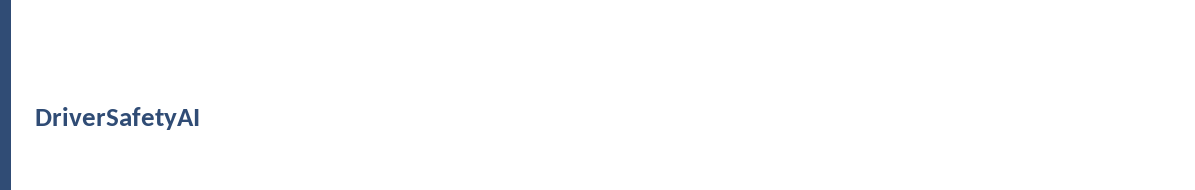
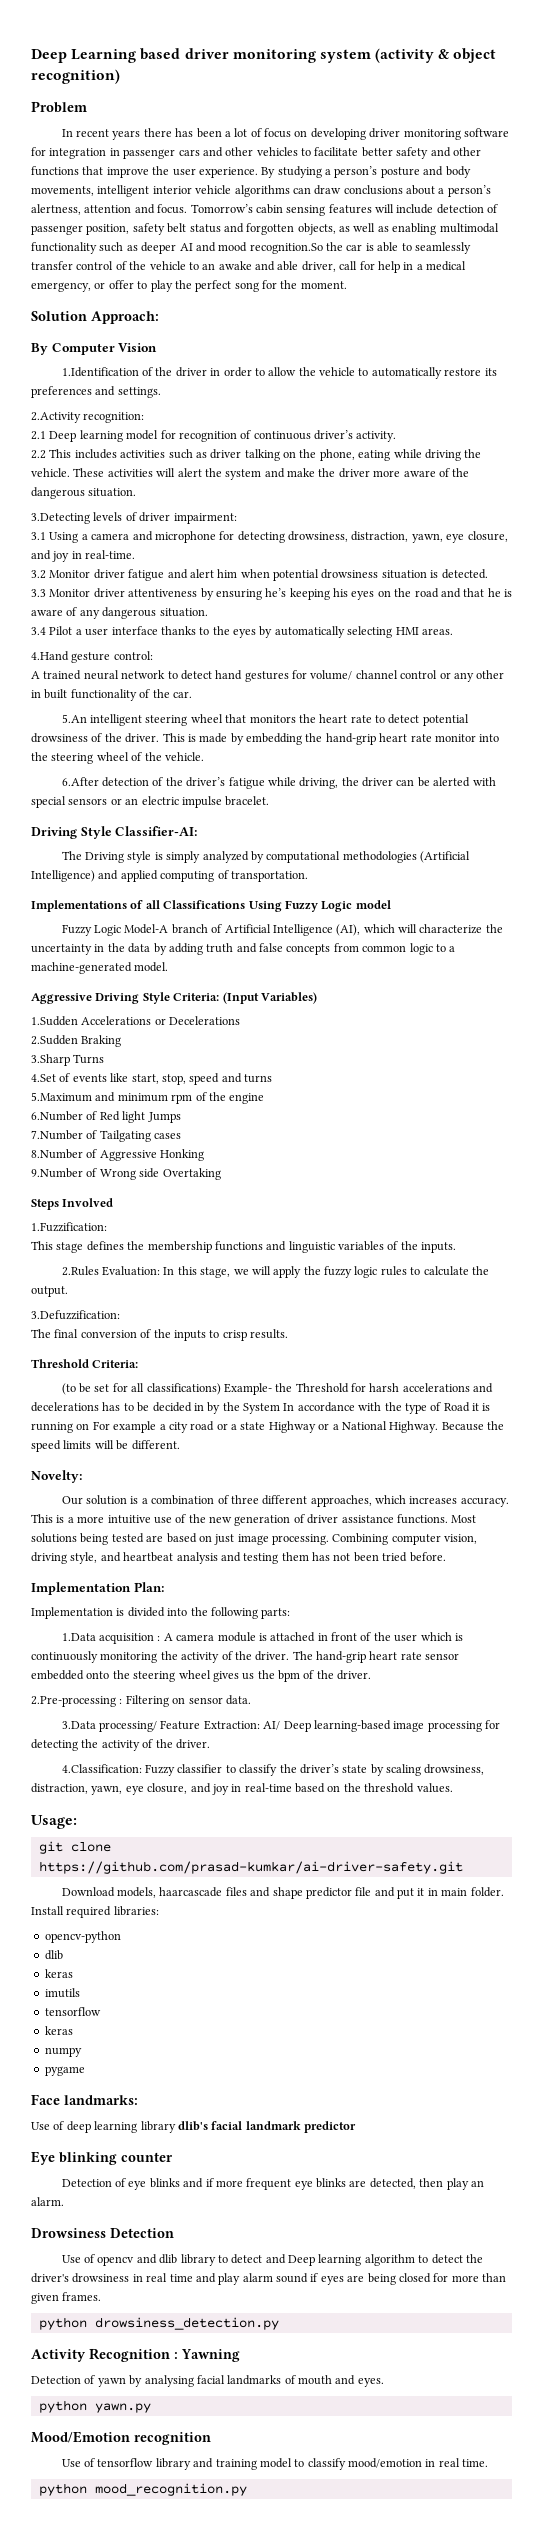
[35,107,200,130] DriverSafetyAI -> [31,48,497,63] [31,69,120,84] [31,101,87,113] [61,128,509,140] [31,147,481,159] [31,166,471,178] [31,185,491,197] [31,204,499,216] [31,223,499,235] [31,242,471,254] [31,261,466,273] [31,280,347,292] [31,311,159,324] [31,343,158,355] [61,367,497,379] [31,386,161,398] [31,412,145,423] [31,430,397,442] [31,449,482,461] [31,468,470,480] [31,487,137,499] [31,512,237,524] [31,531,508,543] [31,550,136,562] [31,569,488,581] [31,588,512,600] [31,607,208,619] [31,626,453,638] [31,651,153,663] [31,670,505,682] [31,689,192,701] [61,714,469,726] [31,733,500,745] [31,752,204,764] [61,777,496,789] [31,796,270,808] [31,826,198,839] [61,851,471,863] [31,870,308,882] [31,900,391,912] [61,924,503,936] [31,943,456,955] [31,962,169,974] [31,992,317,1004] [31,1016,241,1026] [31,1035,122,1047] [31,1054,105,1066] [31,1073,272,1085] [31,1092,265,1104] [31,1111,181,1123] [31,1130,182,1142] [31,1149,205,1161] [31,1168,221,1180] [31,1198,114,1210] [31,1222,107,1232] [31,1241,457,1253] [61,1266,489,1278] [31,1286,68,1297] [31,1310,120,1320] [31,1329,288,1341] [31,1359,139,1368] [61,1383,494,1395] [31,1402,491,1414] [31,1421,504,1433] [31,1440,180,1452] [31,1470,82,1483] [61,1495,509,1507] [31,1514,477,1526] [31,1533,478,1545] [31,1552,446,1564] [31,1582,164,1595] [31,1607,291,1619] [61,1632,463,1644] [31,1651,460,1663] [31,1670,372,1682] [31,1695,251,1707] [61,1720,501,1732] [31,1739,210,1751] [61,1764,485,1776] [31,1783,453,1795] [31,1815,77,1829] [38,1841,111,1854] [38,1861,463,1874] [61,1887,504,1899] [31,1906,159,1918] [44,1931,121,1943] [44,1950,63,1960] [44,1969,73,1978] [44,1988,80,1998] [44,2007,101,2016] [44,2026,73,2035] [44,2047,82,2057] [44,2066,85,2076] [31,2094,138,2105] [31,2121,356,2133] [31,2151,173,2165] [61,2178,484,2190] [31,2197,64,2206] [31,2228,174,2238] [61,2254,483,2266] [31,2273,506,2285] [31,2292,102,2304] [38,2317,279,2330] [31,2348,240,2362] [31,2375,384,2387] [38,2400,151,2413] [31,2431,211,2445] [61,2458,489,2470] [38,2483,247,2496] Deep Learning based driver monitoring system (activity & object recognition) // Problem // In recent years there has been a lot of focus on developing driver monitoring software for integration in passenger cars and other vehicles to facilitate better safety and other functions that improve the user experience. By studying a person’s posture and body movements, intelligent interior vehicle algorithms can draw conclusions about a person’s alertness, attention and focus. Tomorrow’s cabin sensing features will include detection of passenger position, safety belt status and forgotten objects, as well as enabling multimodal functionality such as deeper AI and mood recognition.So the car is able to seamlessly transfer control of the vehicle to an awake and able driver, call for help in a medical emergency, or offer to play the perfect song for the moment. // Solution Approach: // By Computer Vision // 1.Identification of the driver in order to allow the vehicle to automatically restore its preferences and settings. // 2.Activity recognition: // 2.1 Deep learning model for recognition of continuous driver’s activity. // 2.2 This includes activities such as driver talking on the phone, eating while driving the vehicle. These activities will alert the system and make the driver more aware of the dangerous situation. // 3.Detecting levels of driver impairment: // 3.1 Using a camera and microphone for detecting drowsiness, distraction, yawn, eye closure, and joy in real-time. // 3.2 Monitor driver fatigue and alert him when potential drowsiness situation is detected. // 3.3 Monitor driver attentiveness by ensuring he’s keeping his eyes on the road and that he is aware of any dangerous situation. // 3.4 Pilot a user interface thanks to the eyes by automatically selecting HMI areas. // 4.Hand gesture control: // A trained neural network to detect hand gestures for volume/ channel control or any other in built functionality of the car. // 5.An intelligent steering wheel that monitors the heart rate to detect potential drowsiness of the driver. This is made by embedding the hand-grip heart rate monitor into the steering wheel of the vehicle. // 6.After detection of the driver’s fatigue while driving, the driver can be alerted with special sensors or an electric impulse bracelet. // Driving Style Classifier-AI: // The Driving style is simply analyzed by computational methodologies (Artificial Intelligence) and applied computing of transportation. // Implementations of all Classifications Using Fuzzy Logic model // Fuzzy Logic Model-A branch of Artificial Intelligence (AI), which will characterize the uncertainty in the data by adding truth and false concepts from common logic to a machine-generated model. // Aggressive Driving Style Criteria: (Input Variables) // 1.Sudden Accelerations or Decelerations // 2.Sudden Braking // 3.Sharp Turns // 4.Set of events like start, stop, speed and turns // 5.Maximum and minimum rpm of the engine // 6.Number of Red light Jumps // 7.Number of Tailgating cases // 8.Number of Aggressive Honking // 9.Number of Wrong side Overtaking // Steps Involved // 1.Fuzzification: // This stage defines the membership functions and linguistic variables of the inputs. // 2.Rules Evaluation: In this stage, we will apply the fuzzy logic rules to calculate the output. // 3.Defuzzification: // The final conversion of the inputs to crisp results. // Threshold Criteria: // (to be set for all classifications) Example- the Threshold for harsh accelerations and decelerations has to be decided in by the System In accordance with the type of Road it is running on For example a city road or a state Highway or a National Highway. Because the speed limits will be different. // Novelty: // Our solution is a combination of three different approaches, which increases accuracy. This is a more intuitive use of the new generation of driver assistance functions. Most solutions being tested are based on just image processing. Combining computer vision, driving style, and heartbeat analysis and testing them has not been tried before. // Implementation Plan: // Implementation is divided into the following parts: // 1.Data acquisition : A camera module is attached in front of the user which is continuously monitoring the activity of the driver. The hand-grip heart rate sensor embedded onto the steering wheel gives us the bpm of the driver. // 2.Pre-processing : Filtering on sensor data. // 3.Data processing/ Feature Extraction: AI/ Deep learning-based image processing for detecting the activity of the driver. // 4.Classification: Fuzzy classifier to classify the driver’s state by scaling drowsiness, distraction, yawn, eye closure, and joy in real-time based on the threshold values. // Usage: // git clone https://github.com/prasad-kumkar/ai-driver-safety.git // Download models, haarcascade files and shape predictor file and put it in main folder. Install required libraries: // opencv-python // dlib // keras // imutils // tensorflow // keras // numpy // pygame // Face landmarks: // Use of deep learning library dlib's facial landmark predictor // Eye blinking counter // Detection of eye blinks and if more frequent eye blinks are detected, then play an alarm. // Drowsiness Detection // Use of opencv and dlib library to detect and Deep learning algorithm to detect the driver's drowsiness in real time and play alarm sound if eyes are being closed for more than given frames. // python drowsiness_detection.py // Activity Recognition : Yawning // Detection of yawn by analysing facial landmarks of mouth and eyes. // python yawn.py // Mood/Emotion recognition // Use of tensorflow library and training model to classify mood/emotion in real time. // python mood_recognition.py

